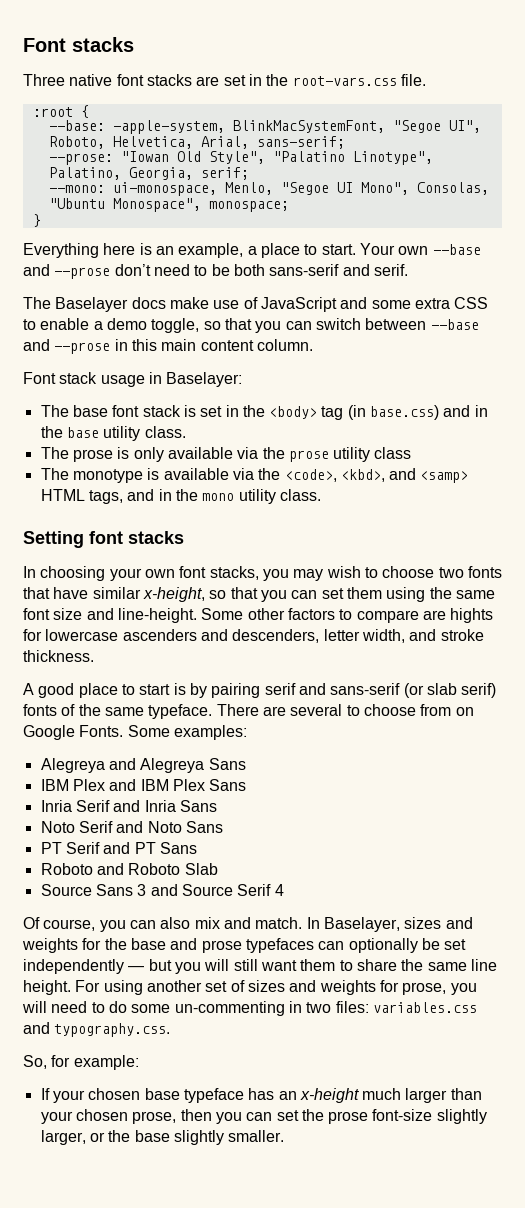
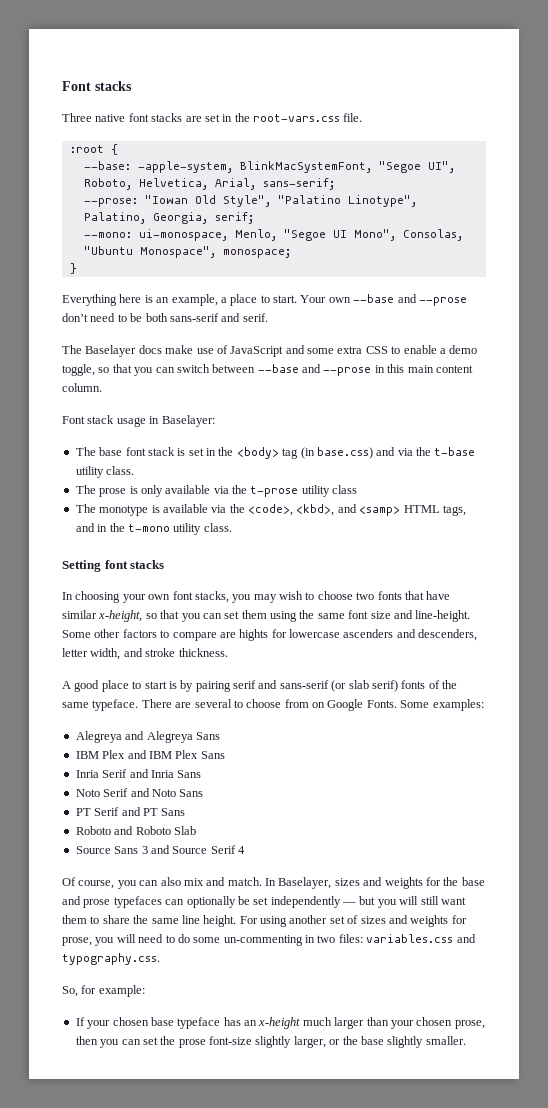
[474,405,488,417] [40,426,99,438] in the base -> [397,447,476,456] via the t-base
[288,450,329,462] prose -> [250,486,299,497] t-prose
[202,493,235,501] mono -> [127,524,170,532] t-mono

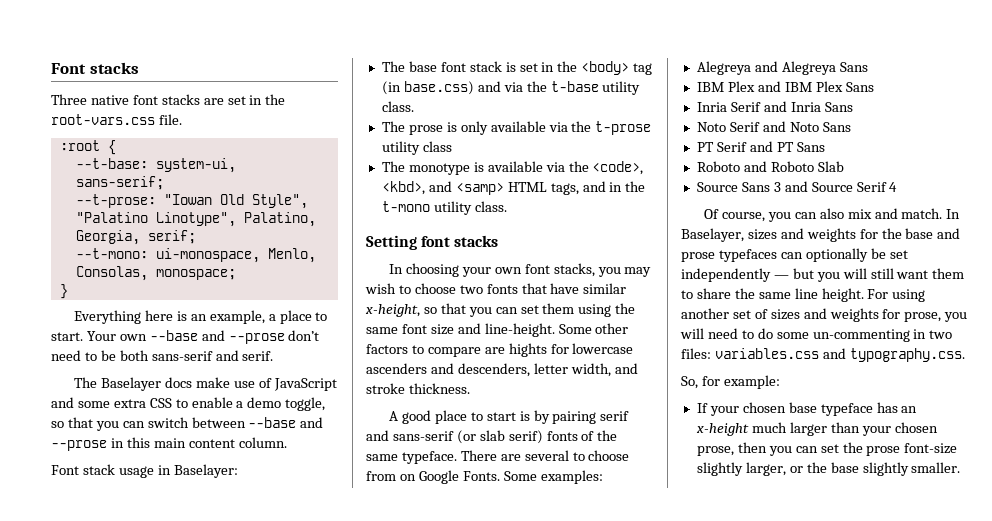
[83,161,455,173] [83,178,256,190] --base: -apple-system, BlinkMacSystemFont, "Segoe UI", Roboto, Helvetica, Arial, -> [75,158,236,173] --t-base: system-ui,
[83,198,138,207] --prose: -> [75,194,156,208] --t-prose:
[83,232,132,238] --mono: -> [75,248,148,259] --t-mono:
[283,229,463,241] [83,246,216,258] "Segoe UI Mono", Consolas, "Ubuntu Monospace", -> [75,266,148,281] Consolas,

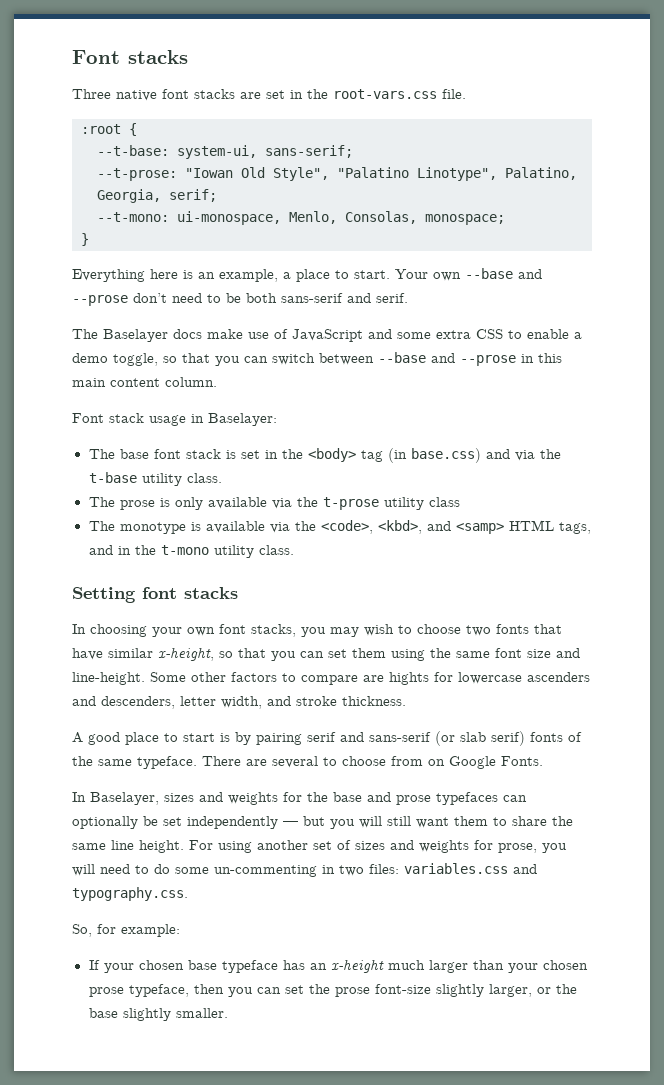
[503,470,603,484] [696,61,868,75] [696,81,874,92] [696,101,853,112] [696,121,851,132] [696,141,825,152] [696,161,844,172] [696,181,898,192] [704,208,943,222] Some examples: // Alegreya and Alegreya Sans // IBM Plex and IBM Plex Sans // Inria Serif and Inria Sans // Noto Serif and Noto Sans // PT Serif and PT Sans // Roboto and Roboto Slab // Source Sans 3 and Source Serif 4 // Of course, you can also mix and match. -> (543, 761) //
[696,446,734,456] prose, -> [88,984,189,997] prose typeface,

